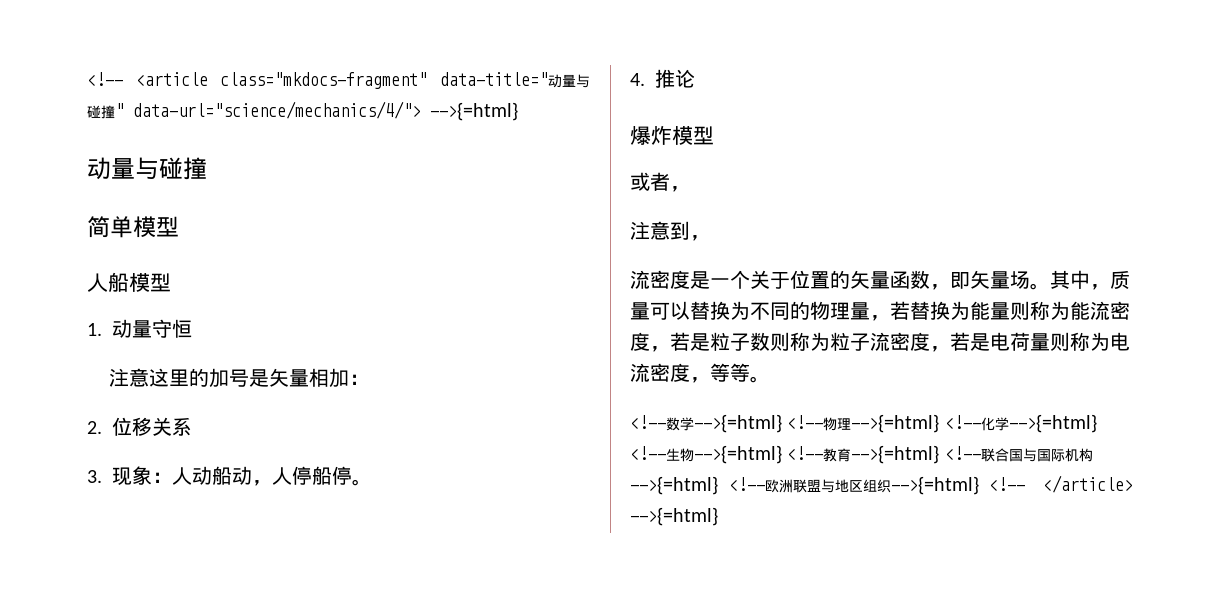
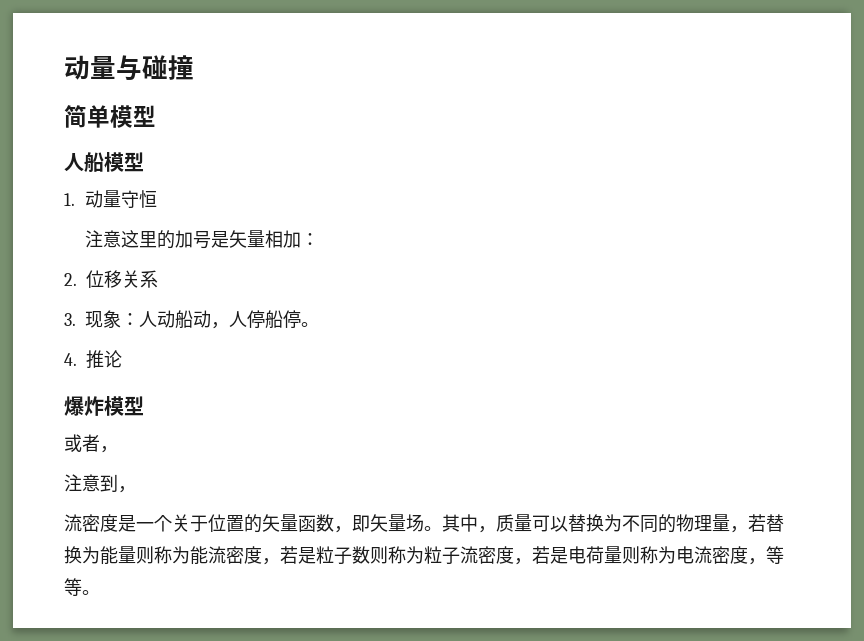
[87,72,590,89] [87,101,518,121] <!-- <article class="mkdocs-fragment" data-title="动量与碰撞" data-url="science/mechanics/4/"> -->{=html} // -> (64, 67) none
[630,414,1097,433] [630,445,1093,464] [630,475,1133,495] [630,507,718,526] // <!--数学-->{=html} <!--物理-->{=html} <!--化学-->{=html} <!--生物-->{=html} <!--教育-->{=html} <!--联合国与国际机构-->{=html} <!--欧洲联盟与地区组织-->{=html} <!-- </article> -->{=html} -> (100, 592) none

